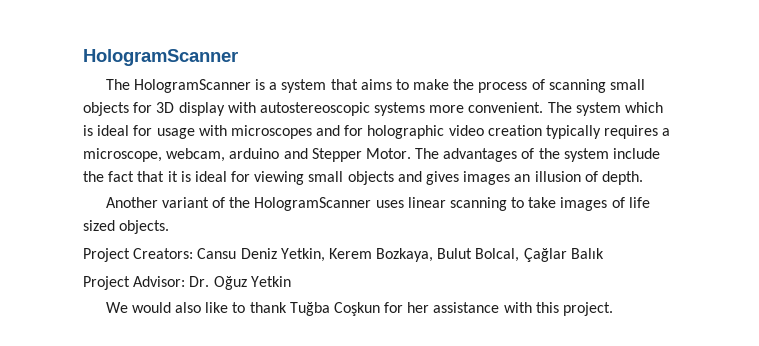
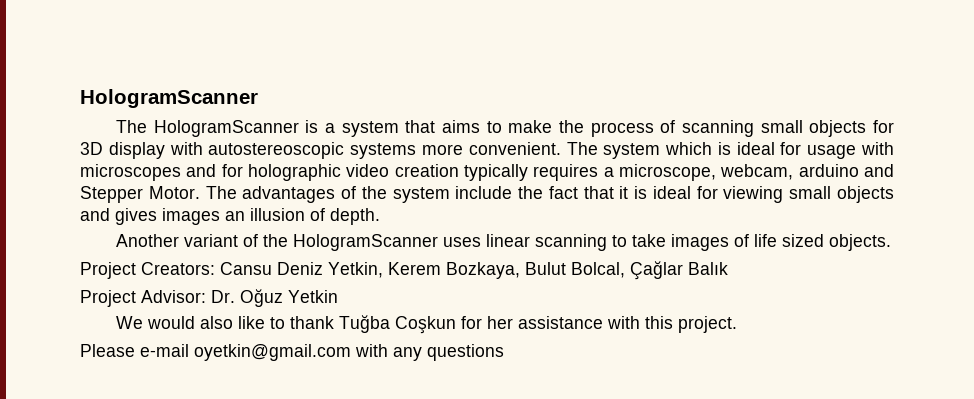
(614, 309) none -> [80,344,504,361] // Please e-mail oyetkin@gmail.com with any questions

